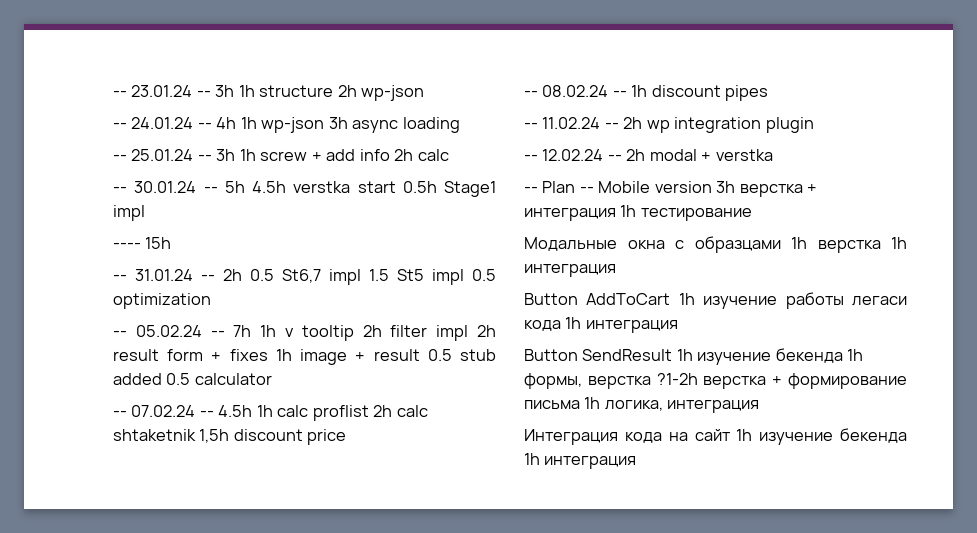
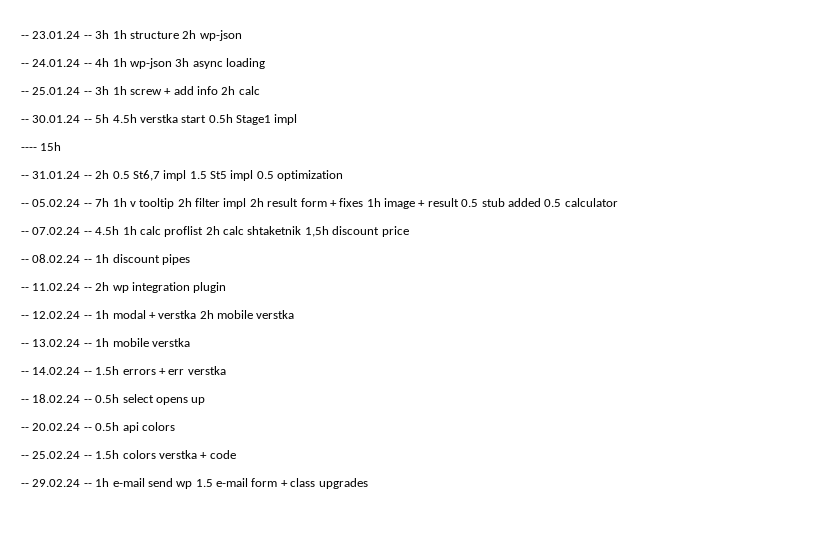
[626,149,646,161] 2h -> [95,310,110,319] 1h
[524,181,818,197] [524,205,752,221] [524,236,907,253] [524,264,616,277] [524,292,907,309] [524,317,678,333] [524,348,864,365] [524,373,907,389] [524,397,760,413] [524,428,907,445] [524,453,637,469] // -- Plan -- Mobile version 3h верстка + интеграция 1h тестирование // Модальные окна с образцами 1h верстка 1h интеграция // Button AddToCart 1h изучение работы легаси кода 1h интеграция // Button SendResult 1h изучение бекенда 1h формы, верстка ?1-2h верстка + формирование письма 1h логика, интеграция // Интеграция кода на сайт 1h изучение бекенда 1h интеграция -> [199,310,295,319] [21,338,190,347] [21,366,226,375] [21,394,206,405] [21,422,175,433] [21,450,236,459] [21,478,368,489] 2h mobile verstka // -- 13.02.24 -- 1h mobile verstka // -- 14.02.24 -- 1.5h errors + err verstka // -- 18.02.24 -- 0.5h select opens up // -- 20.02.24 -- 0.5h api colors // -- 25.02.24 -- 1.5h colors verstka + code // -- 29.02.24 -- 1h e-mail send wp 1.5 e-mail form + class upgrades

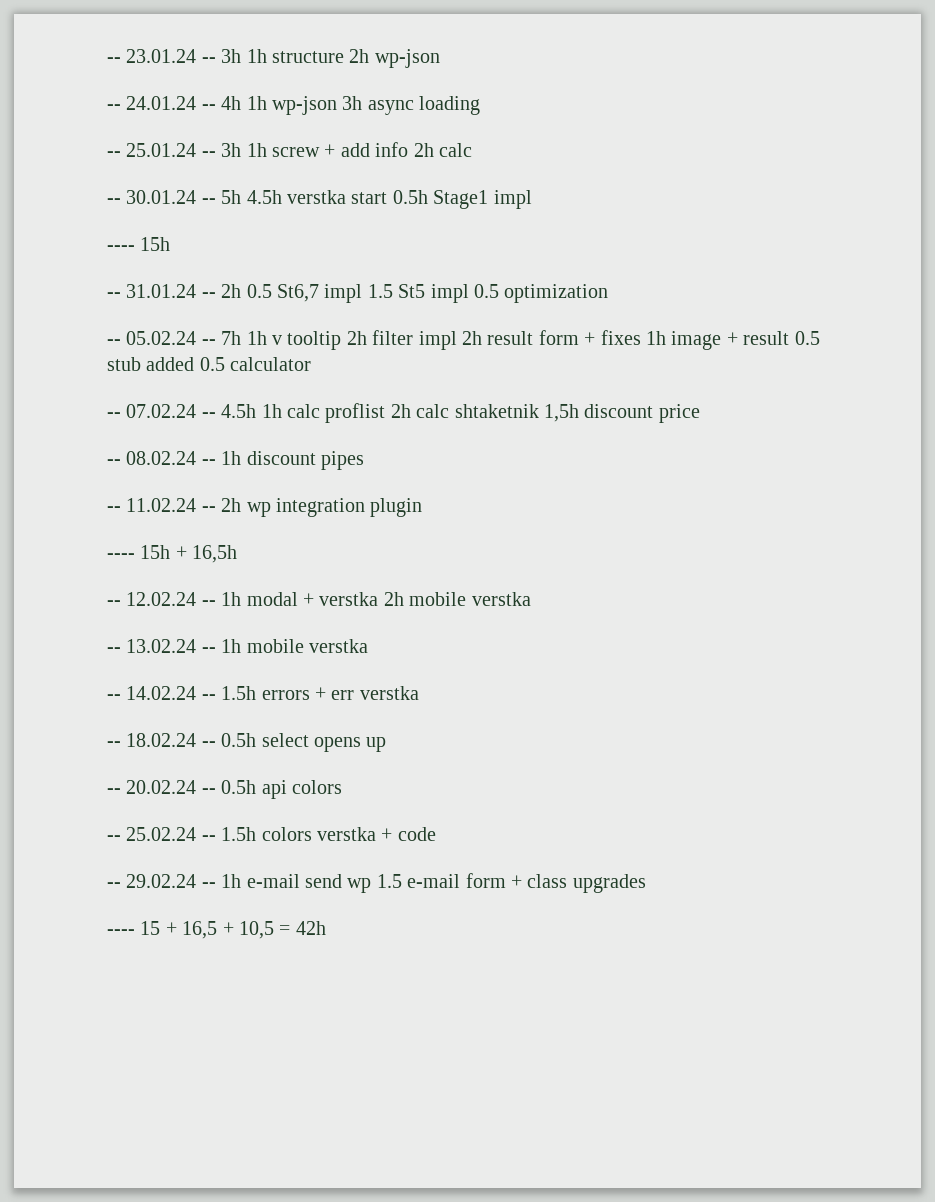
(227, 287) none -> [107,545,238,563] // ---- 15h + 16,5h
(368, 483) none -> [107,921,326,939] // ---- 15 + 16,5 + 10,5 = 42h

